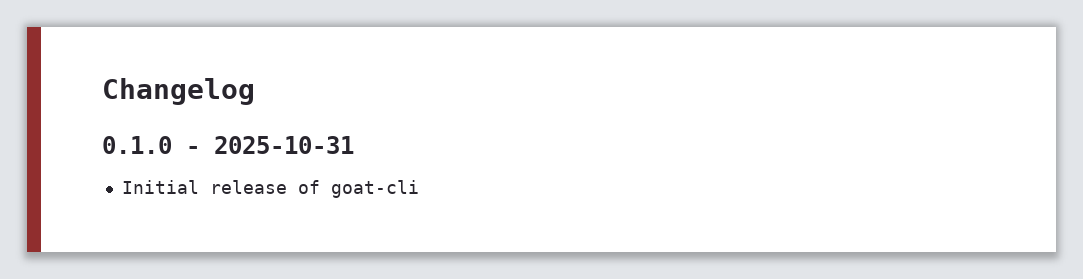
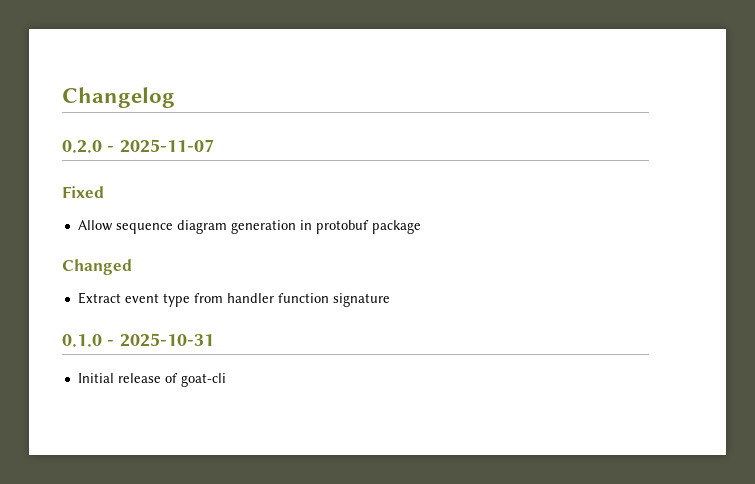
(255, 91) none -> [62,139,214,153] [62,186,104,198] [77,220,421,234] [62,259,132,275] [77,292,390,307] // 0.2.0 - 2025-11-07 // Fixed // Allow sequence diagram generation in protobuf package // Changed // Extract event type from handler function signature

